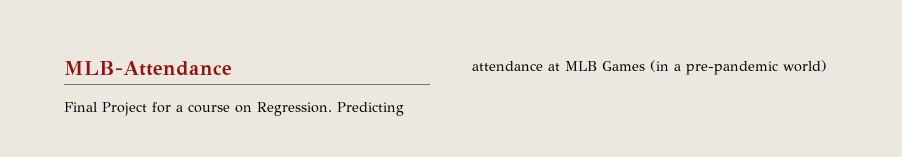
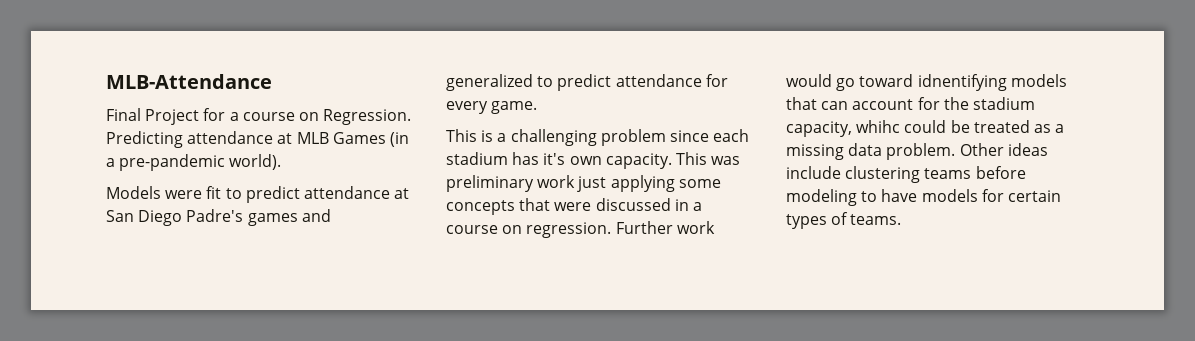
[783,60,827,72] world) -> [229,154,282,170] [106,186,410,203] [106,209,331,226] [446,74,728,91] [446,101,538,114] [446,129,750,146] [446,152,741,169] [446,175,721,192] [446,198,702,215] [446,221,715,238] [786,74,1067,91] [786,97,1035,110] [786,120,1065,137] [786,143,1048,160] [786,166,1026,183] [786,189,1061,206] [786,212,902,229] world). // Models were fit to predict attendance at San Diego Padre's games and generalized to predict attendance for every game. // This is a challenging problem since each stadium has it's own capacity. This was preliminary work just applying some concepts that were discussed in a course on regression. Further work would go toward idnentifying models that can account for the stadium capacity, whihc could be treated as a missing data problem. Other ideas include clustering teams before modeling to have models for certain types of teams.

